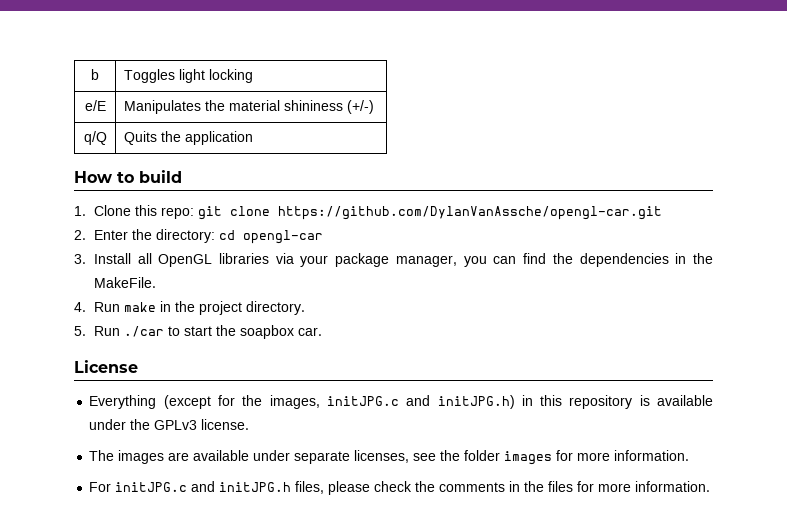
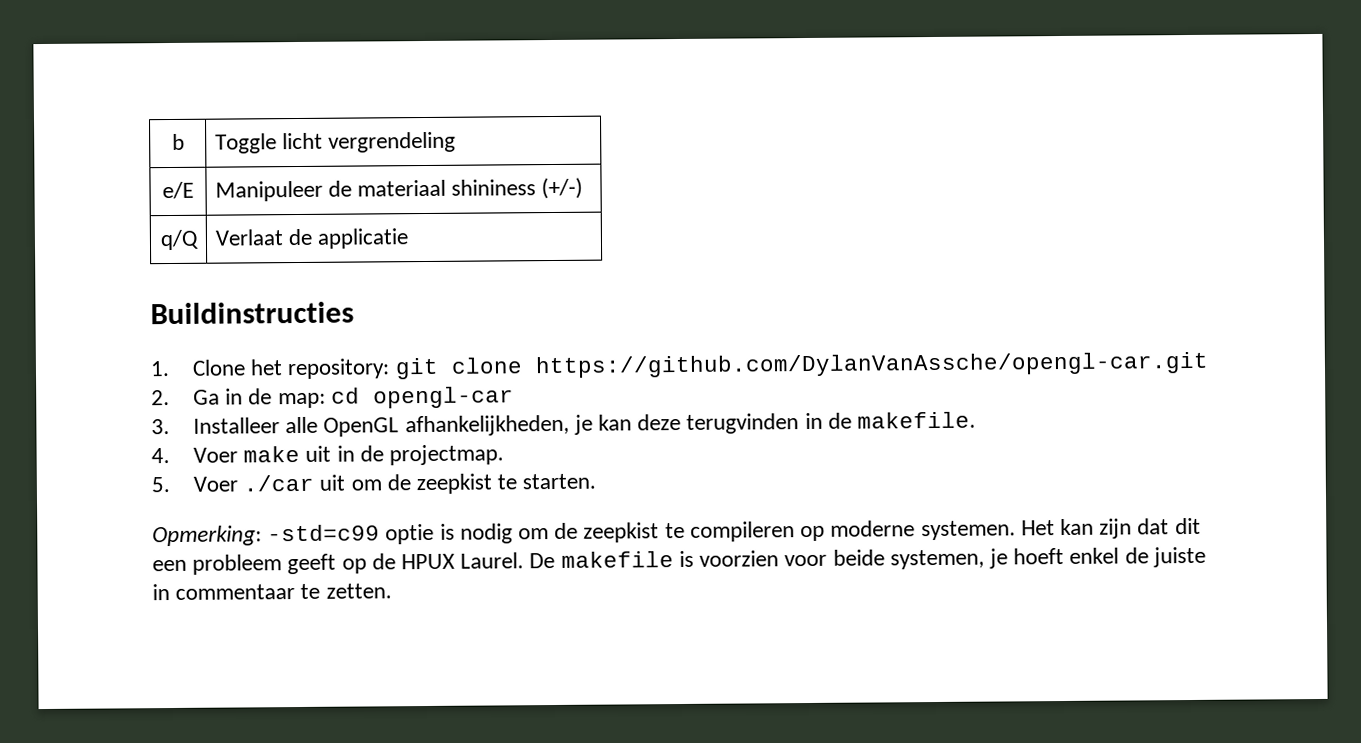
[123,69,253,83] [84,100,106,111] [123,100,374,114] [83,131,107,145] [123,131,253,145] [74,170,182,183] Toggles light locking // e/E | Manipulates the material shininess (+/-) // q/Q | Quits the application // How to build -> [214,131,456,154] [162,181,194,200] [214,177,584,202] [159,229,199,251] [214,228,409,249] [150,301,354,325] Toggle licht vergrendeling // e/E | Manipuleer de materiaal shininess (+/-) // q/Q | Verlaat de applicatie // Buildinstructies
[134,205,194,219] this repo: -> [250,358,391,380] het repository:
[93,229,215,243] Enter the directory: -> [192,388,326,409] Ga in de map:
[93,253,713,267] [93,277,156,288] [74,301,305,315] [74,325,322,339] [74,360,138,373] [89,395,713,409] [89,419,250,430] [89,450,690,465] [89,481,711,495] Install all OpenGL libraries via your package manager, you can find the dependencies in the MakeFile. // 4. Run make in the project directory. // 5. Run ./car to start the soapbox car. // License // Everything (except for the images, initJPG.c and initJPG.h) in this repository is available under the GPLv3 license. // The images are available under separate licenses, see the folder images for more information. // For initJPG.c and initJPG.h files, please check the comments in the files for more information. -> [192,411,976,437] [151,444,504,466] [151,473,597,495] [152,517,1201,547] [152,546,1206,575] [152,583,392,601] Installeer alle OpenGL afhankelijkheden, je kan deze terugvinden in de makefile. // 4. Voer make uit in de projectmap. // 5. Voer ./car uit om de zeepkist te starten. // Opmerking: -std=c99 optie is nodig om de zeepkist te compileren op moderne systemen. Het kan zijn dat dit een probleem geeft op de HPUX Laurel. De makefile is voorzien voor beide systemen, je hoeft enkel de juiste in commentaar te zetten.

